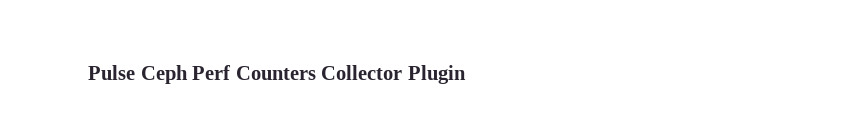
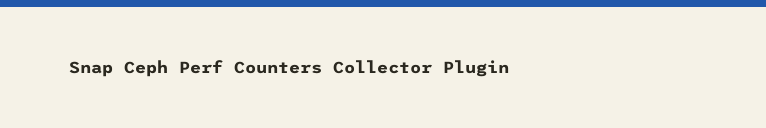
[88,65,135,80] Pulse -> [69,61,113,77] Snap

